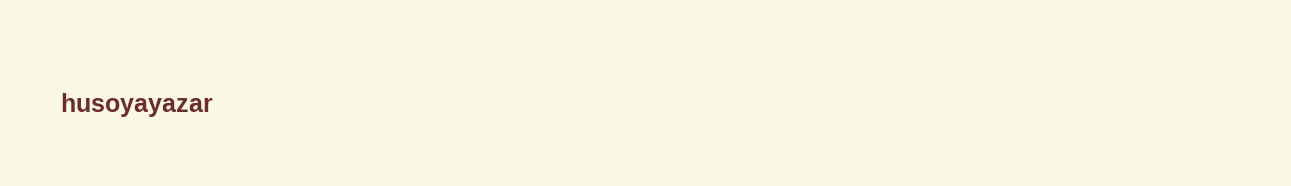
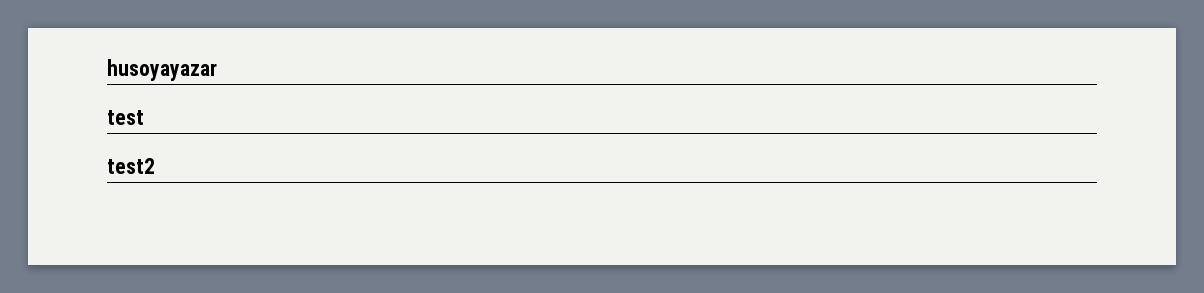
(213, 105) none -> [107,110,144,125] [107,158,155,174] // test // test2

